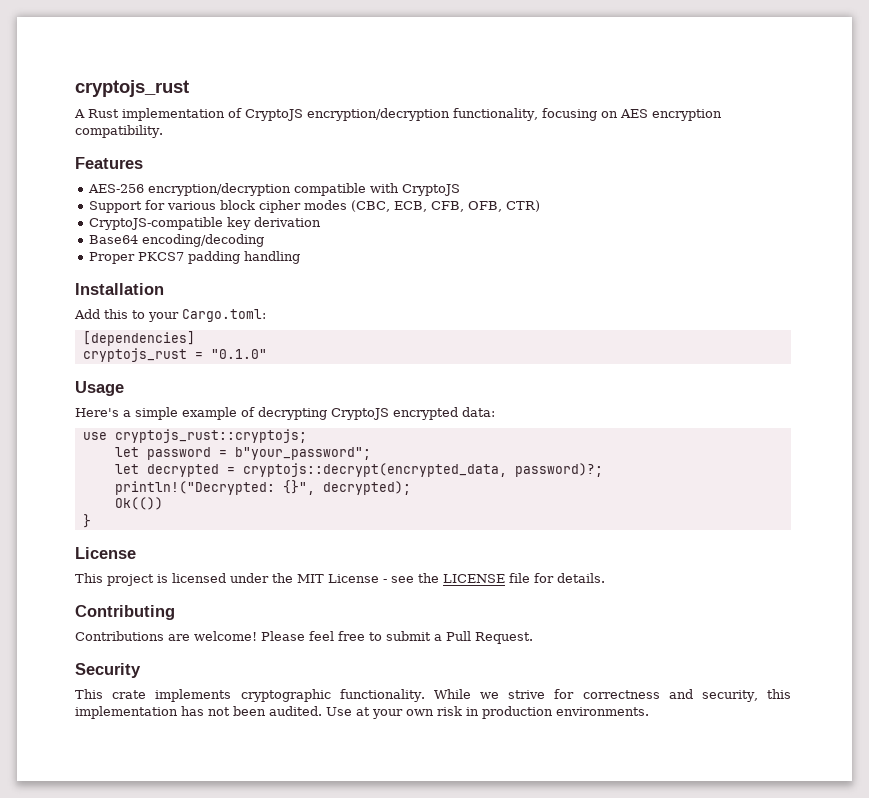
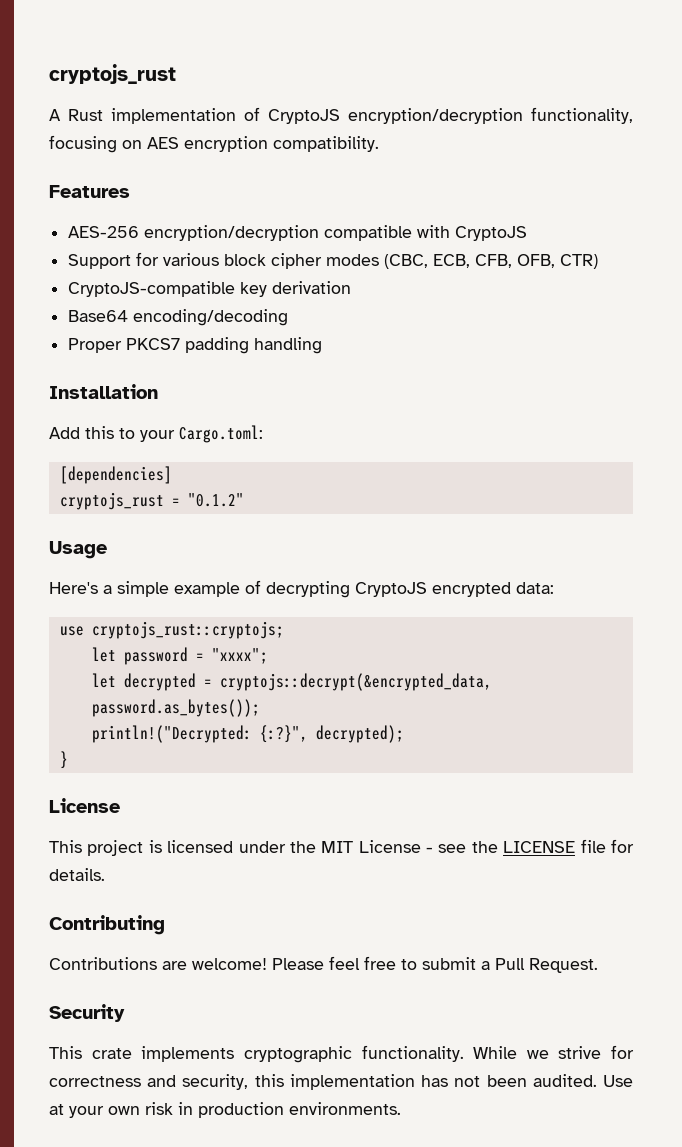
[210,349,267,359] "0.1.0" -> [187,493,244,507] "0.1.2"
[234,447,371,460] b"your_password"; -> [211,648,268,664] "xxxx";
[242,463,603,477] cryptojs::decrypt(encrypted_data, password)?; -> [219,673,492,691] [91,699,260,717] cryptojs::decrypt(&encrypted_data, password.as_bytes());
[282,480,315,495] {}", -> [259,725,308,743] {:?}",
[114,497,163,510] // Ok(()) -> (404, 734) none

